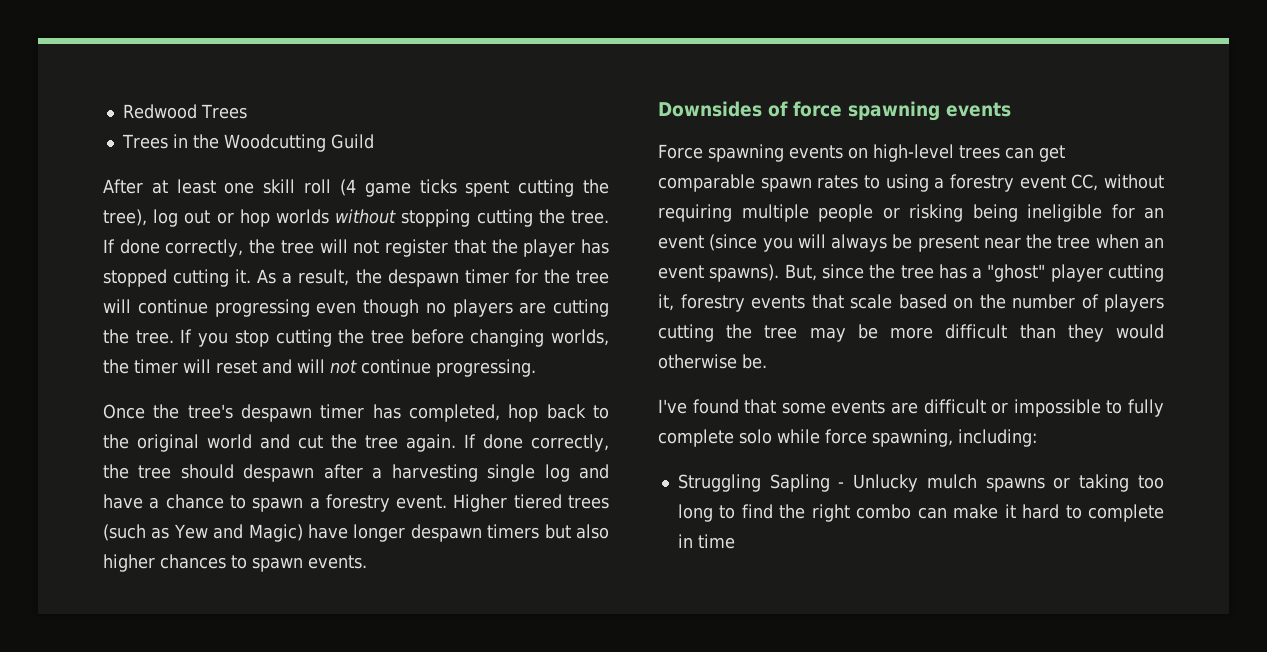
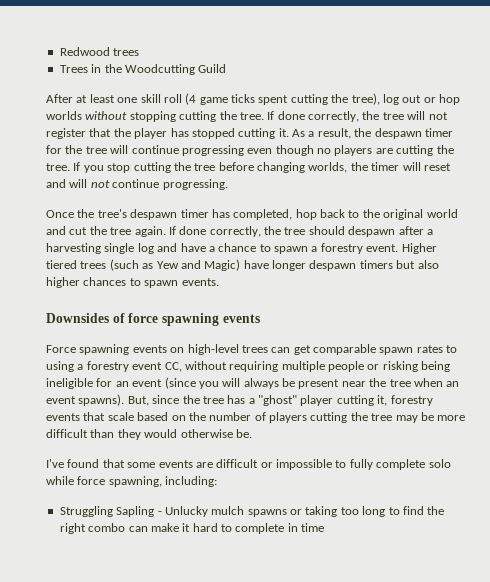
[200,104,247,119] Trees -> [113,48,140,56] trees

